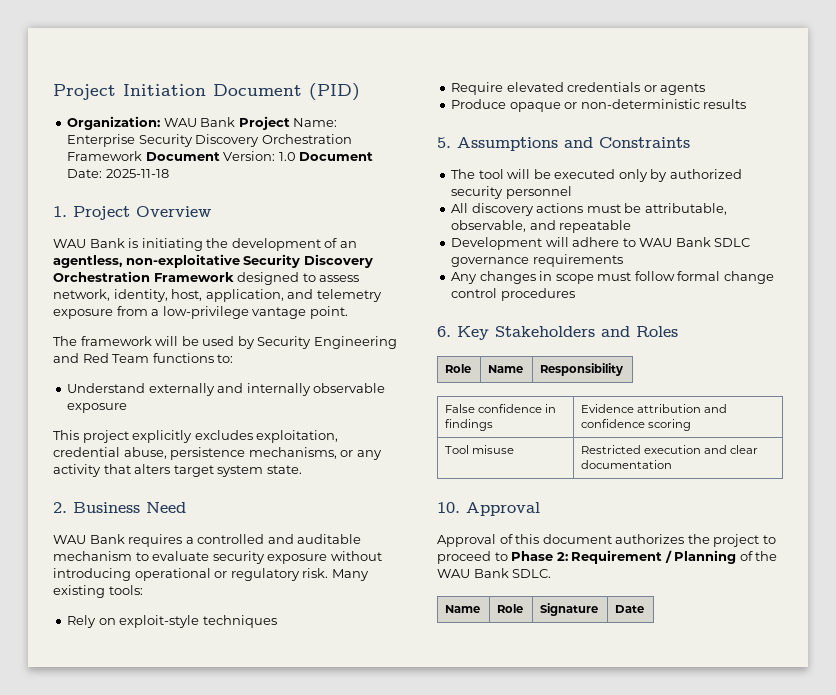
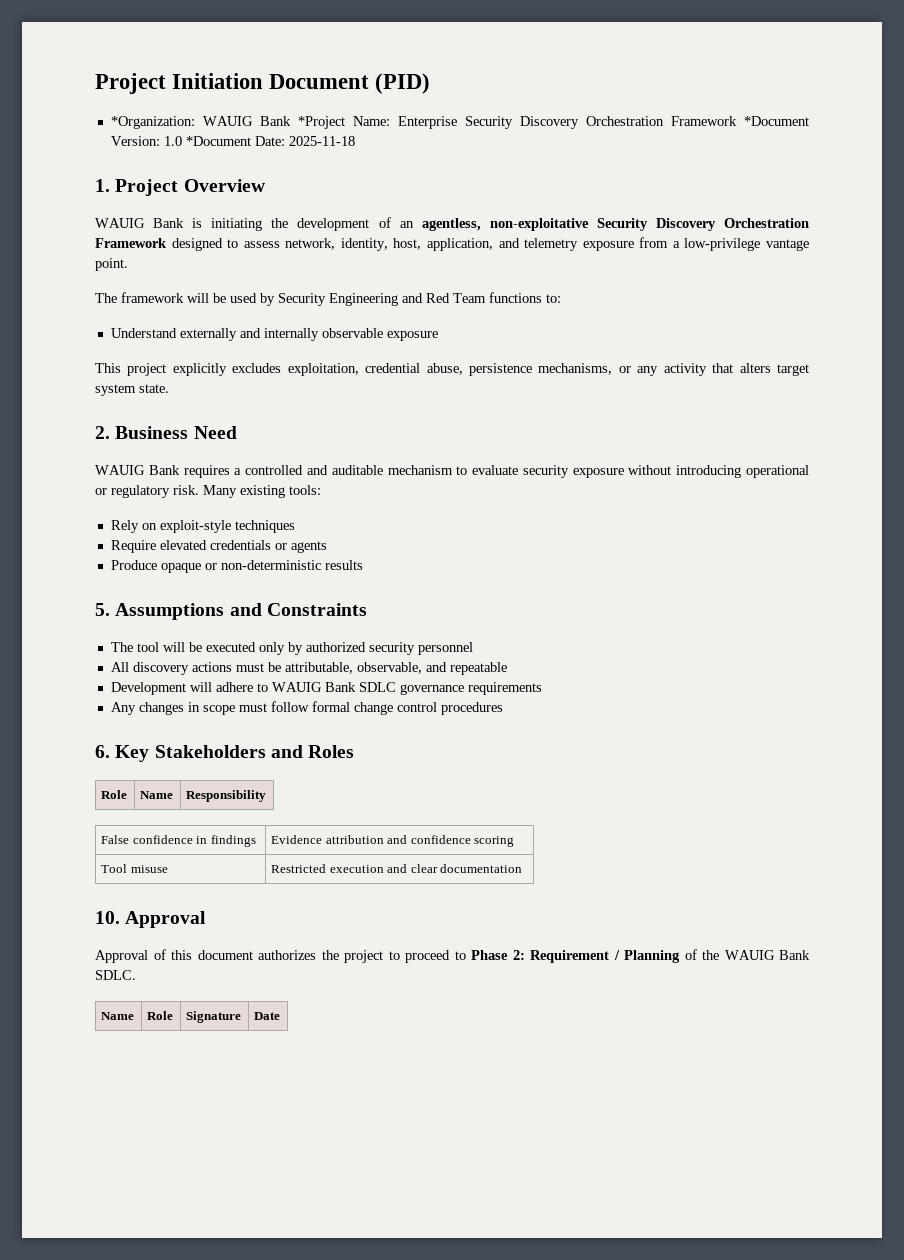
[67,116,290,130] Organization: WAU Bank Project -> [110,116,345,129] *Organization: WAUIG Bank *Project
[145,152,220,161] Document -> [744,116,809,126] *Document
[299,152,374,161] Document -> [185,136,251,146] *Document
[53,239,86,248] WAU -> [95,218,145,228] WAUIG
[53,535,86,544] WAU -> [95,465,145,475] WAUIG
[639,238,673,247] WAU -> [271,682,322,692] WAUIG
[437,569,470,578] WAU -> [724,950,775,960] WAUIG

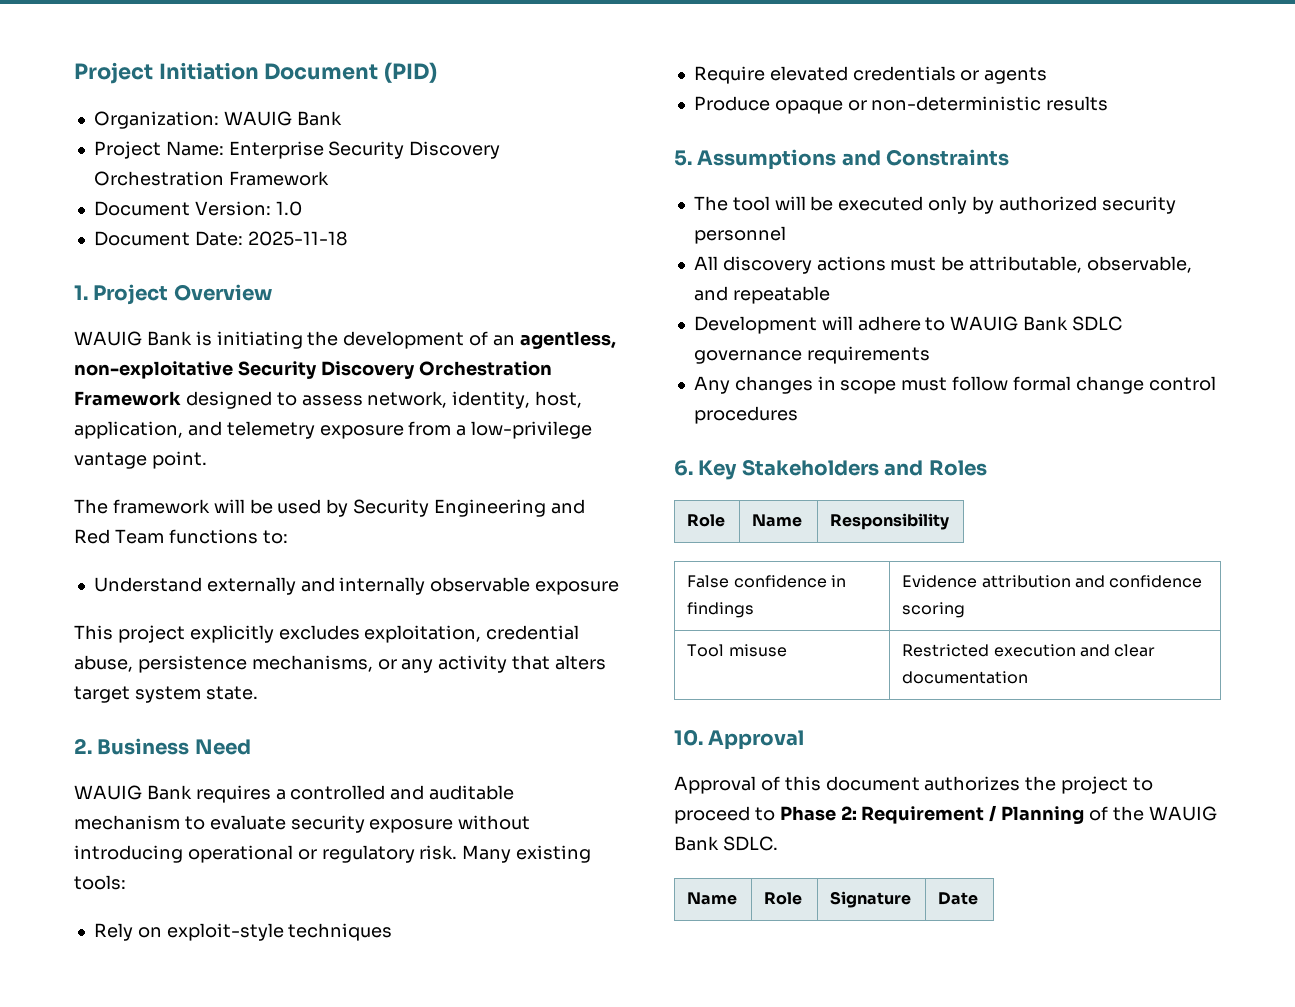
[110,116,345,129] *Organization: WAUIG Bank *Project -> [93,111,342,129] [93,141,161,159] Organization: WAUIG Bank // Project
[744,116,809,126] *Document -> [93,201,190,216] // Document
[185,136,251,146] *Document -> [93,231,190,246] // Document

